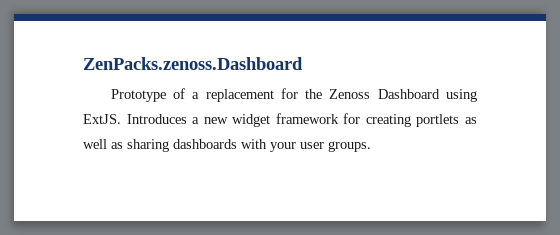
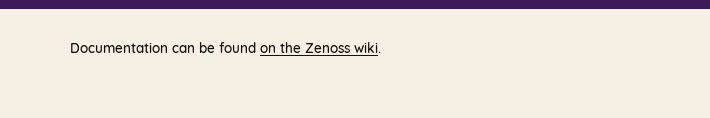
[83,57,303,70] [110,88,477,102] [83,113,477,127] [83,139,371,152] ZenPacks.zenoss.Dashboard // Prototype of a replacement for the Zenoss Dashboard using ExtJS. Introduces a new widget framework for creating portlets as well as sharing dashboards with your user groups. -> [70,42,381,53] Documentation can be found on the Zenoss wiki.

